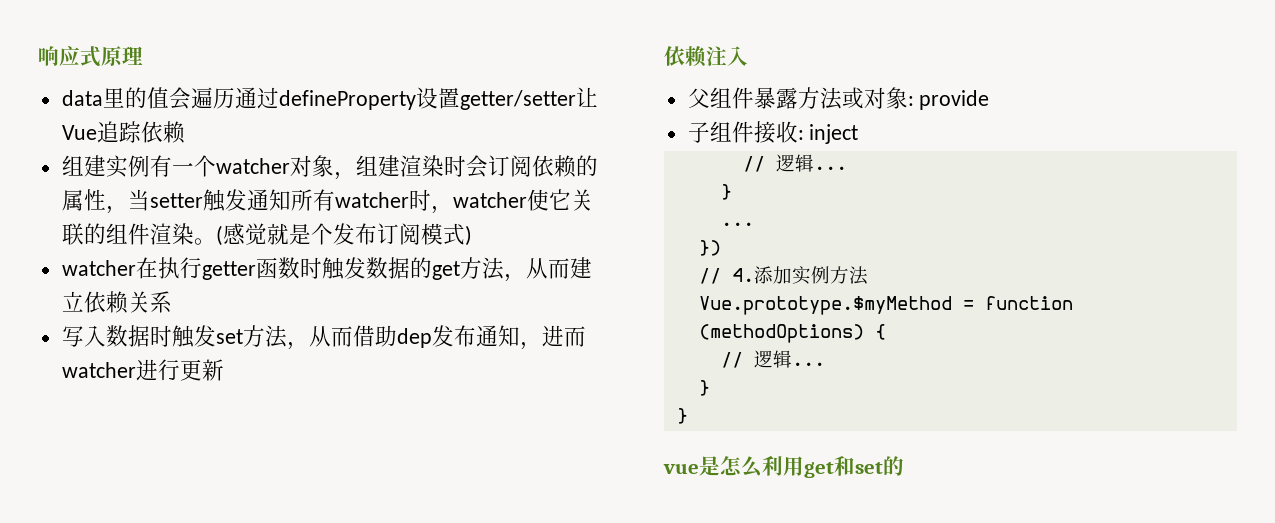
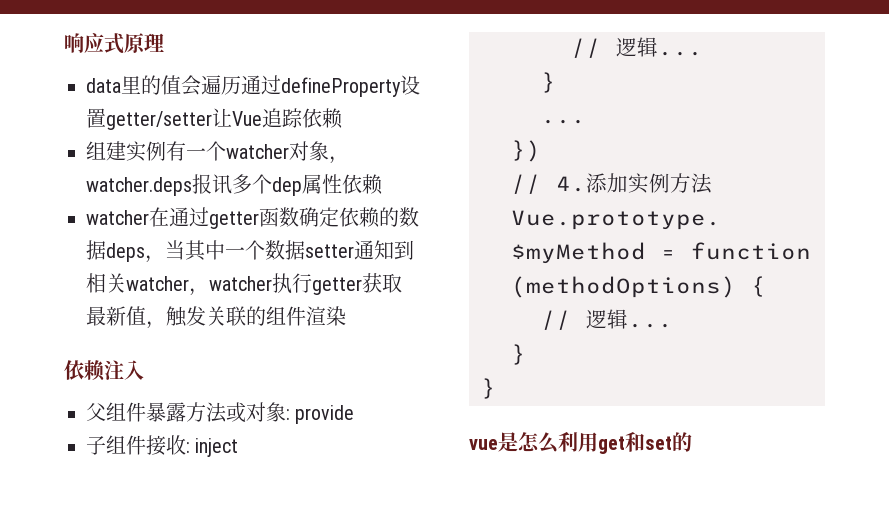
[355,155,598,178] [61,189,593,214] [61,223,472,246] [61,257,592,282] [61,291,172,314] [61,325,586,350] [61,359,224,381] 组建渲染时会订阅依赖的属性，当setter触发通知所有watcher时，watcher使它关联的组件渲染。(感觉就是个发布订阅模式) // watcher在执行getter函数时触发数据的get方法，从而建立依赖关系 // 写入数据时触发set方法，从而借助dep发布通知，进而watcher进行更新 -> [86,174,383,196] [86,207,419,229] [86,240,414,263] [86,273,402,296] [86,306,346,329] watcher.deps报讯多个dep属性依赖 // watcher在通过getter函数确定依赖的数据deps，当其中一个数据setter通知到相关watcher，watcher执行getter获取最新值，触发关联的组件渲染

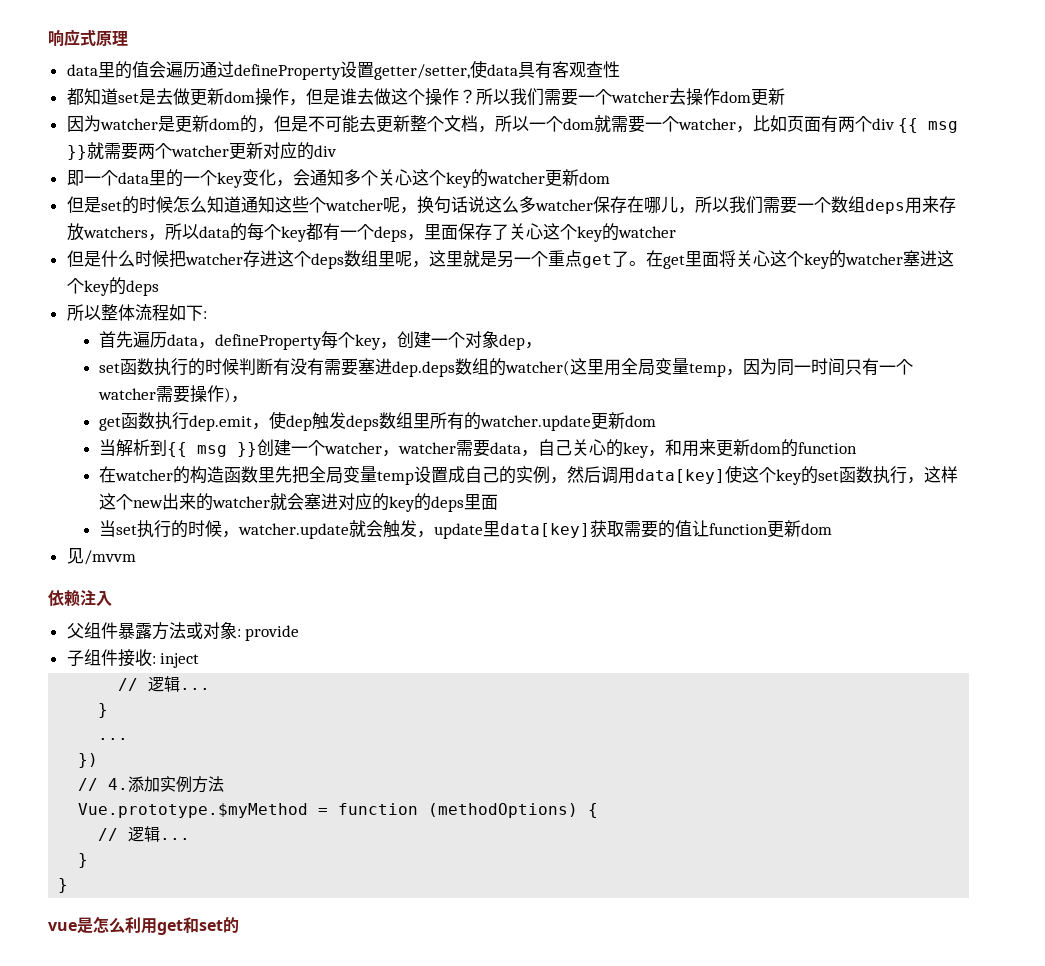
[106,108,343,130] [86,141,349,164] [86,174,383,196] [86,207,419,229] [86,240,414,263] [86,273,402,296] [86,306,346,329] getter/setter让Vue追踪依赖 // 组建实例有一个watcher对象，watcher.deps报讯多个dep属性依赖 // watcher在通过getter函数确定依赖的数据deps，当其中一个数据setter通知到相关watcher，watcher执行getter获取最新值，触发关联的组件渲染 -> [373,60,620,80] [66,88,785,106] [66,115,959,133] [66,142,337,160] [66,169,610,188] [66,196,956,214] [66,223,676,242] [66,250,954,269] [66,277,159,296] [66,304,207,321] [99,331,543,350] [99,358,914,377] [98,385,249,403] [99,411,657,431] [99,439,858,458] [99,465,959,485] [99,493,499,512] [99,520,833,539] [66,548,136,565] getter/setter,使data具有客观查性 // 都知道set是去做更新dom操作，但是谁去做这个操作？所以我们需要一个watcher去操作dom更新 // 因为watcher是更新dom的，但是不可能去更新整个文档，所以一个dom就需要一个watcher，比如页面有两个div {{ msg }}就需要两个watcher更新对应的div // 即一个data里的一个key变化，会通知多个关心这个key的watcher更新dom // 但是set的时候怎么知道通知这些个watcher呢，换句话说这么多watcher保存在哪儿，所以我们需要一个数组deps用来存放watchers，所以data的每个key都有一个deps，里面保存了关心这个key的watcher // 但是什么时候把watcher存进这个deps数组里呢，这里就是另一个重点get了。在get里面将关心这个key的watcher塞进这个key的deps // 所以整体流程如下: // 首先遍历data，defineProperty每个key，创建一个对象dep， // set函数执行的时候判断有没有需要塞进dep.deps数组的watcher(这里用全局变量temp，因为同一时间只有一个watcher需要操作)， // get函数执行dep.emit，使dep触发deps数组里所有的watcher.update更新dom // 当解析到{{ msg }}创建一个watcher，watcher需要data，自己关心的key，和用来更新dom的function // 在watcher的构造函数里先把全局变量temp设置成自己的实例，然后调用data[key]使这个key的set函数执行，这样这个new出来的watcher就会塞进对应的key的deps里面 // 当set执行的时候，watcher.update就会触发，update里data[key]获取需要的值让function更新dom // 见/mvvm

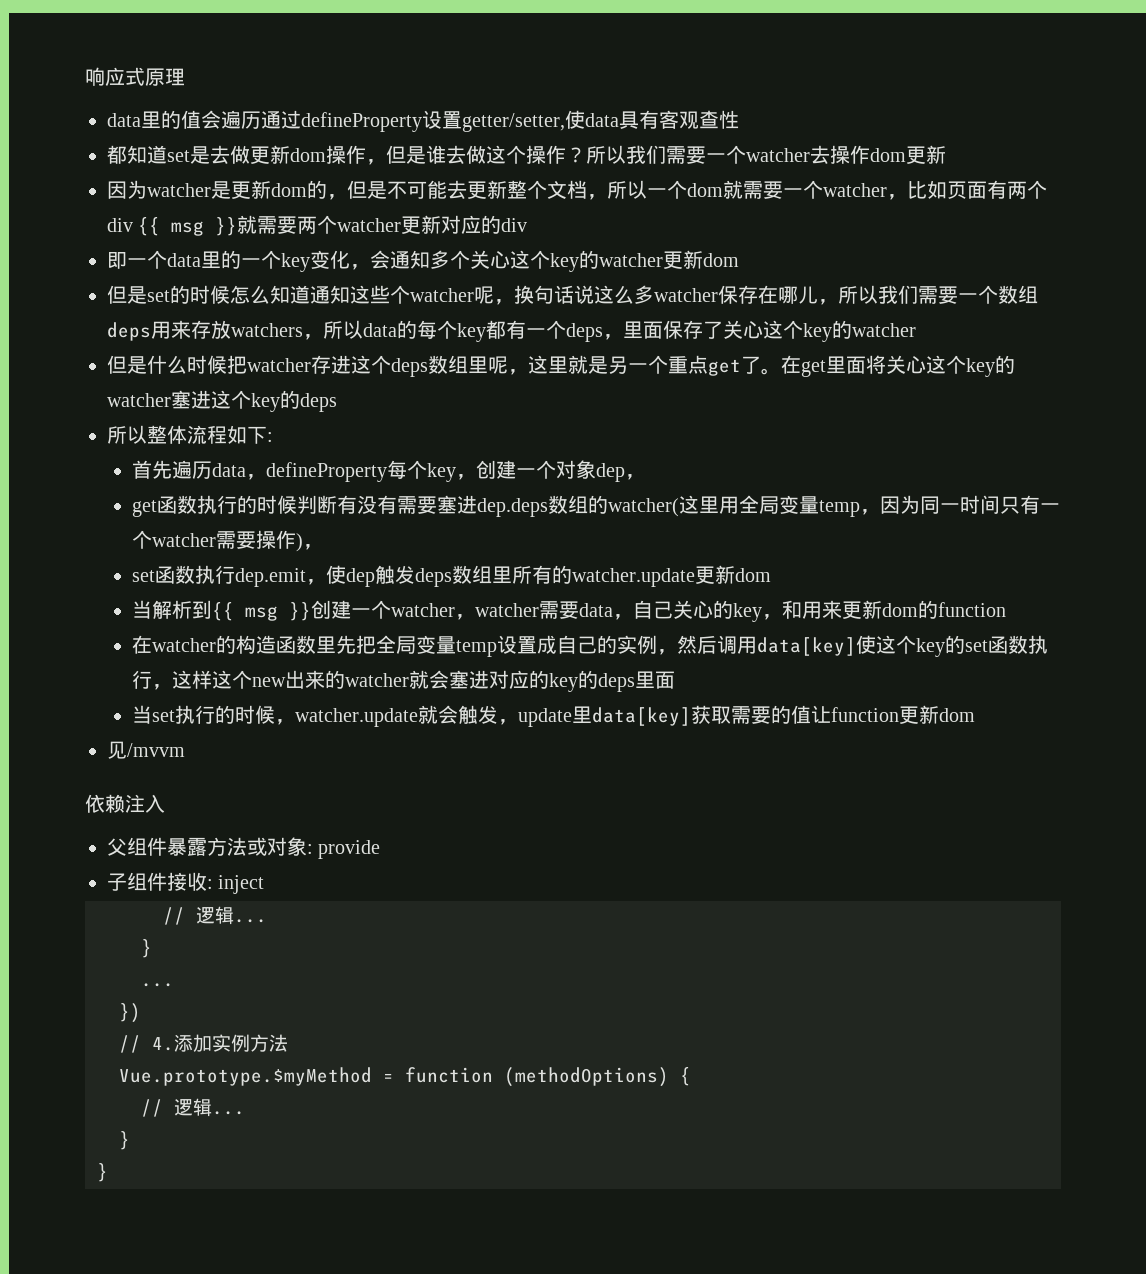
[99,363,121,373] set -> [131,500,157,517] get
[99,417,122,431] get -> [131,570,155,582] set
[48,917,239,935] // vue是怎么利用get和set的 -> (108, 1172) none

